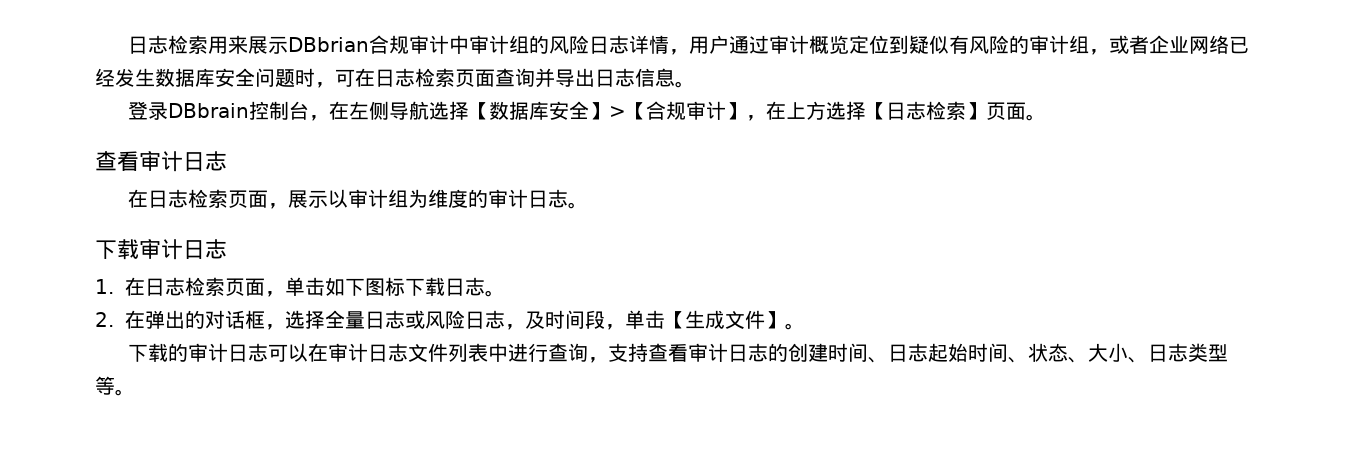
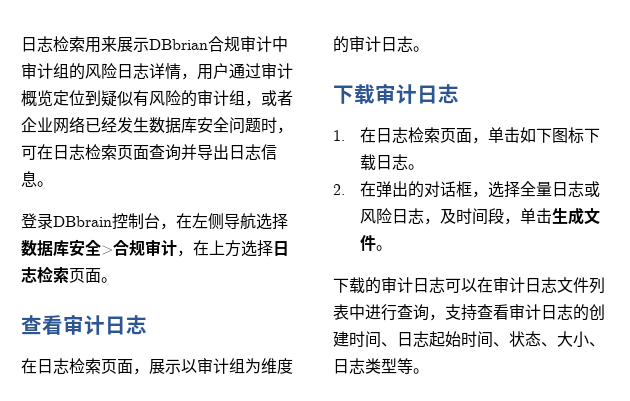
[468,101,746,120] 【数据库安全】>【合规审计】 -> [21,239,177,257] 数据库安全>合规审计
[865,101,986,120] 【日志检索】 -> [273,241,289,256] [21,266,69,283] 日志检索
[664,311,685,329] 【 -> (552, 216) none
[764,311,785,329] 】 -> (376, 243) none

